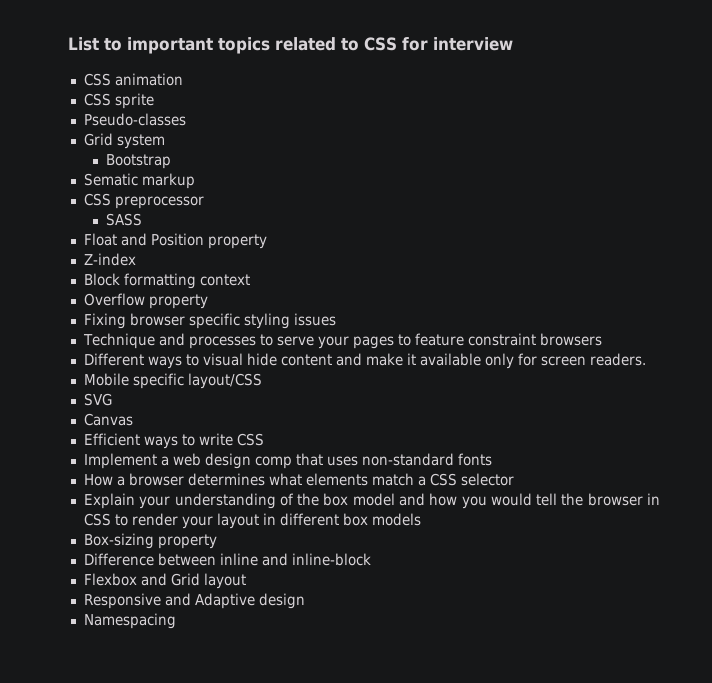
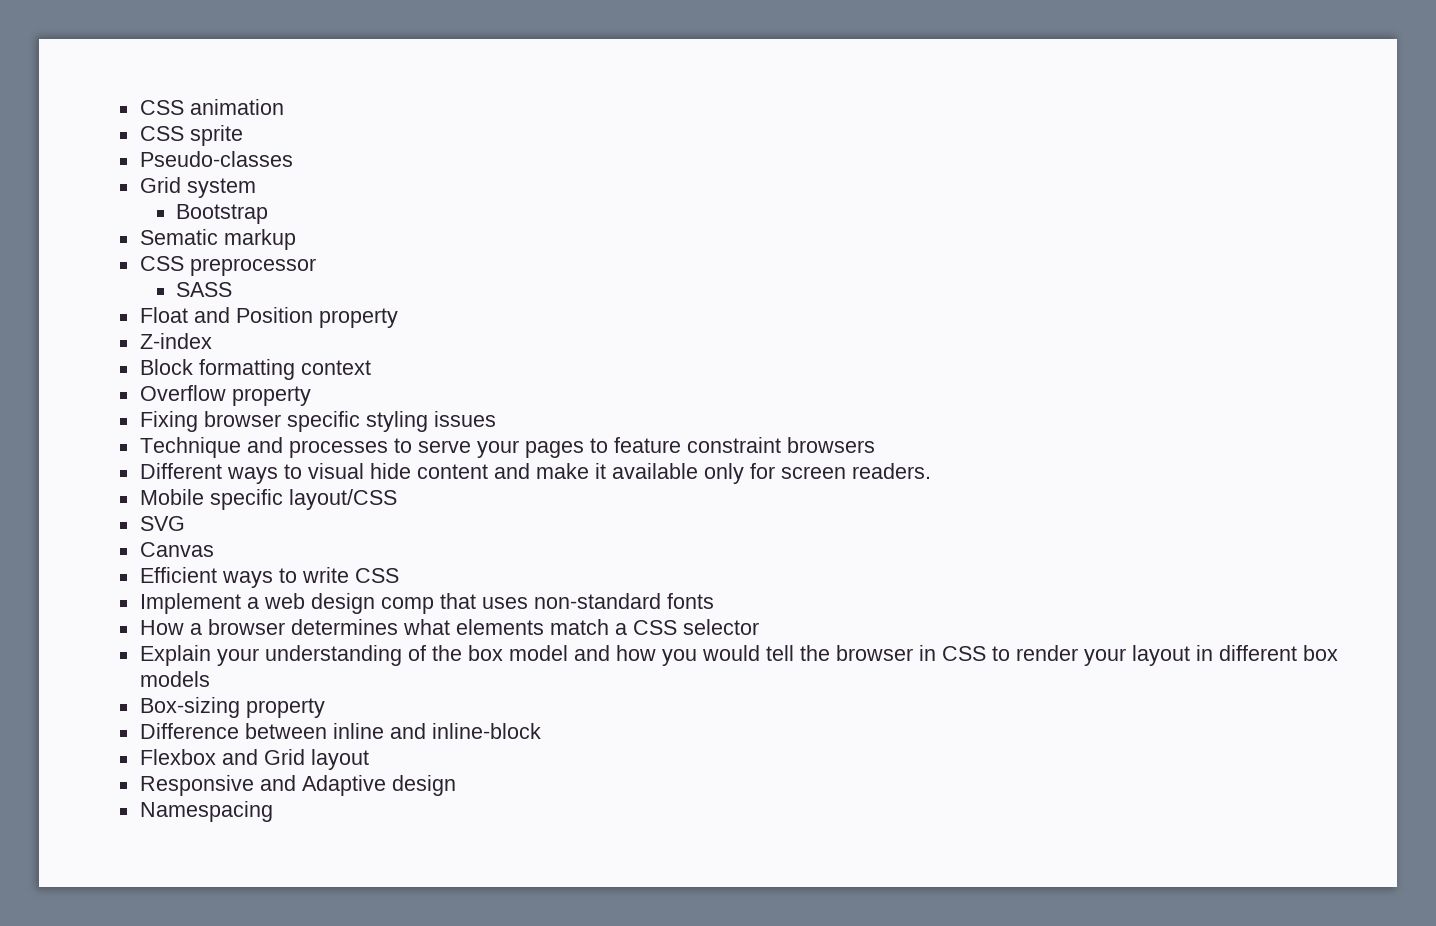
[68,37,513,54] List to important topics related to CSS for interview // -> (139, 107) none

